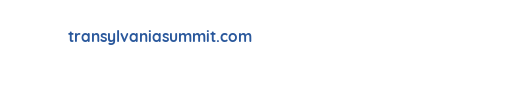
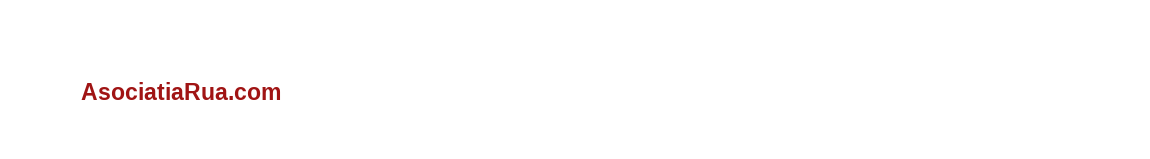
[68,30,252,45] transylvaniasummit.com -> [81,82,281,100] AsociatiaRua.com

